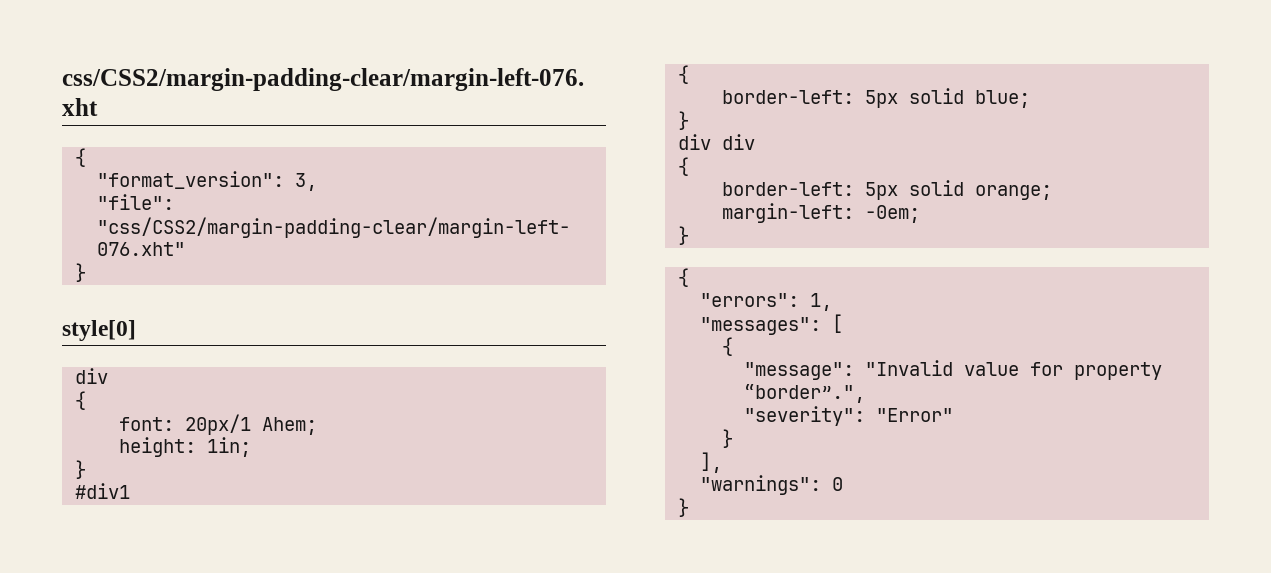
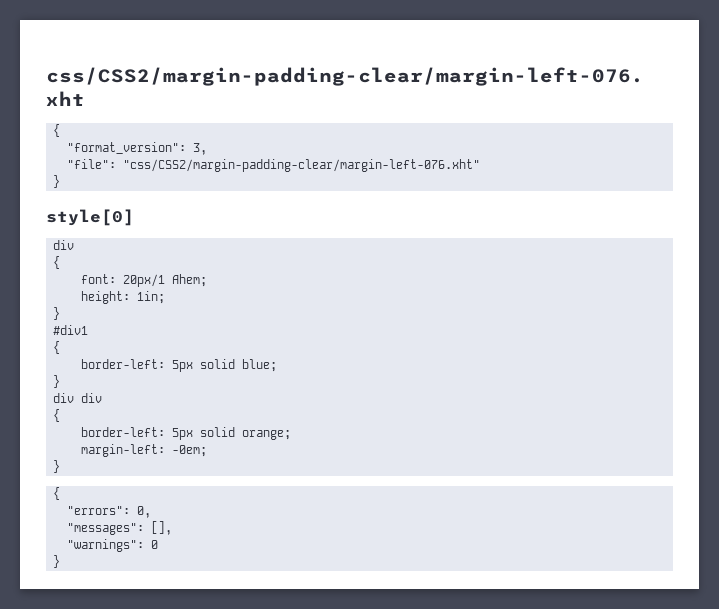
[809,293,832,311] 1, -> [136,506,151,518] 0,
[831,314,843,333] [721,337,733,356] [743,360,1162,380] [743,384,865,403] [743,406,953,426] [721,429,733,448] [699,452,722,473] [ // { // "message": "Invalid value for property “border”.", // "severity": "Error" // } // ], -> [150,521,172,535] [],

